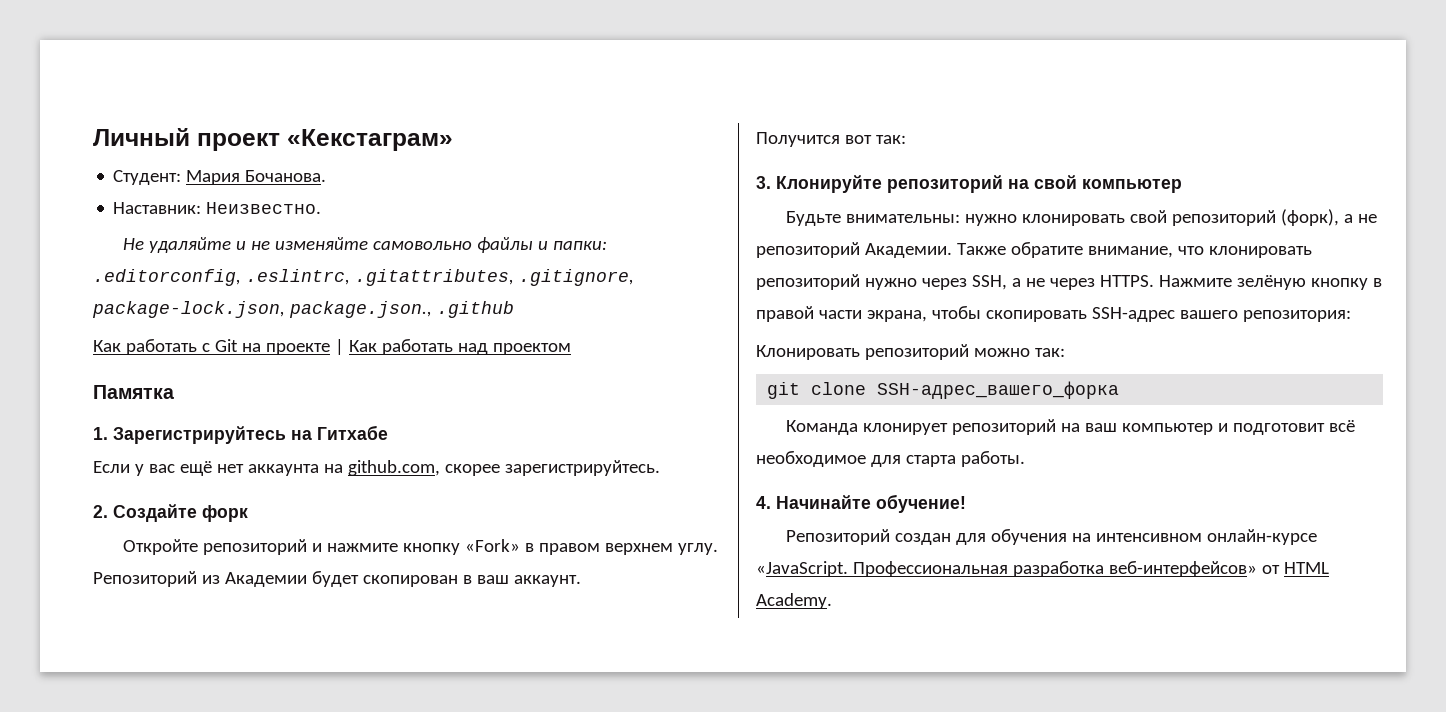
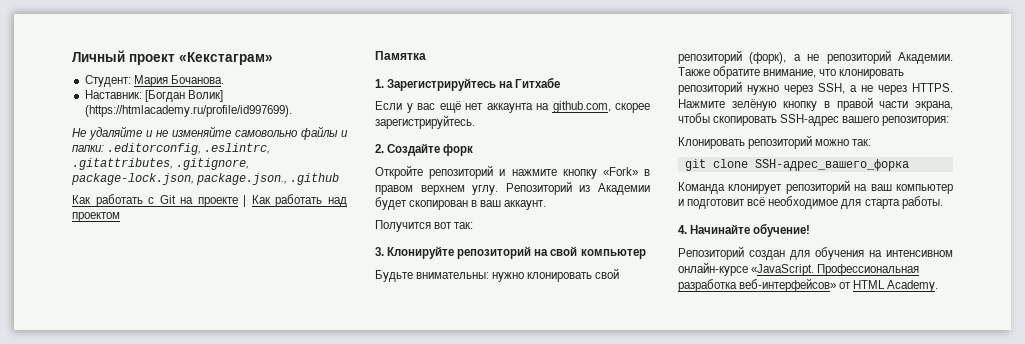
[206,202,322,214] Неизвестно. -> [144,90,223,102] [84,105,292,117] [Богдан Волик] (https://htmlacademy.ru/profile/id997699).

